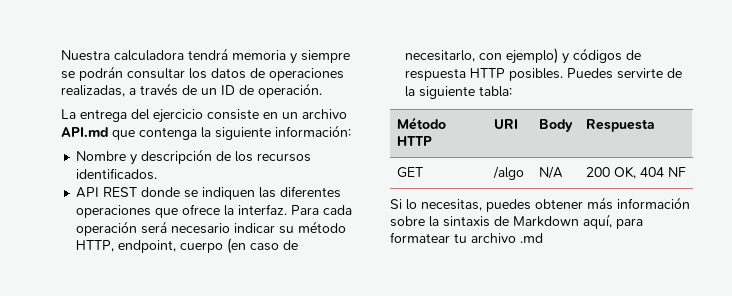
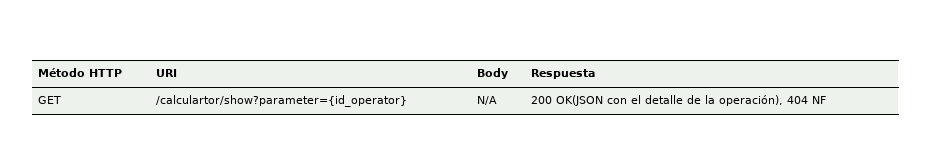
[61,48,350,64] [61,66,344,81] [61,83,322,98] [61,109,347,123] [61,125,351,140] [76,149,312,165] [76,168,158,180] [76,186,342,200] [76,204,353,218] [76,221,347,236] [76,238,299,254] [405,48,642,64] [405,68,683,81] [405,86,513,99] Nuestra calculadora tendrá memoria y siempre se podrán consultar los datos de operaciones realizadas, a través de un ID de operación. // La entrega del ejercicio consiste en un archivo API.md que contenga la siguiente información: // Nombre y descripción de los recursos identificados. // API REST donde se indiquen las diferentes operaciones que ofrece la interfaz. Para cada operación será necesario indicar su método HTTP, endpoint, cuerpo (en caso de necesitarlo, con ejemplo) y códigos de respuesta HTTP posibles. Puedes servirte de la siguiente tabla: // -> (38, 72) none
[492,166,524,180] /algo -> [156,95,408,107] /calculartor/show?parameter={id_operator}
[613,166,686,179] [390,197,690,212] [390,214,643,229] [390,232,543,243] OK, 404 NF // Si lo necesitas, puedes obtener más información sobre la sintaxis de Markdown aquí, para formatear tu archivo .md -> [556,95,827,106] OK(JSON con el detalle de la operación), 404 NF

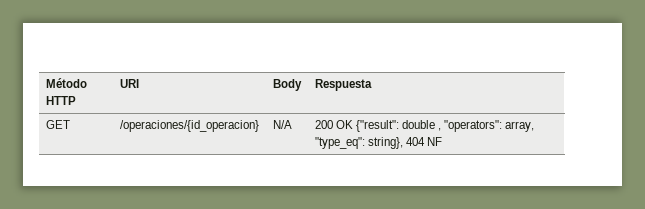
[156,95,408,107] /calculartor/show?parameter={id_operator} -> [119,120,259,132] /operaciones/{id_operacion}
[556,95,784,106] OK(JSON con el detalle de la operación), -> [335,120,535,132] [314,137,403,149] OK {"result": double , "operators": array, "type_eq": string},

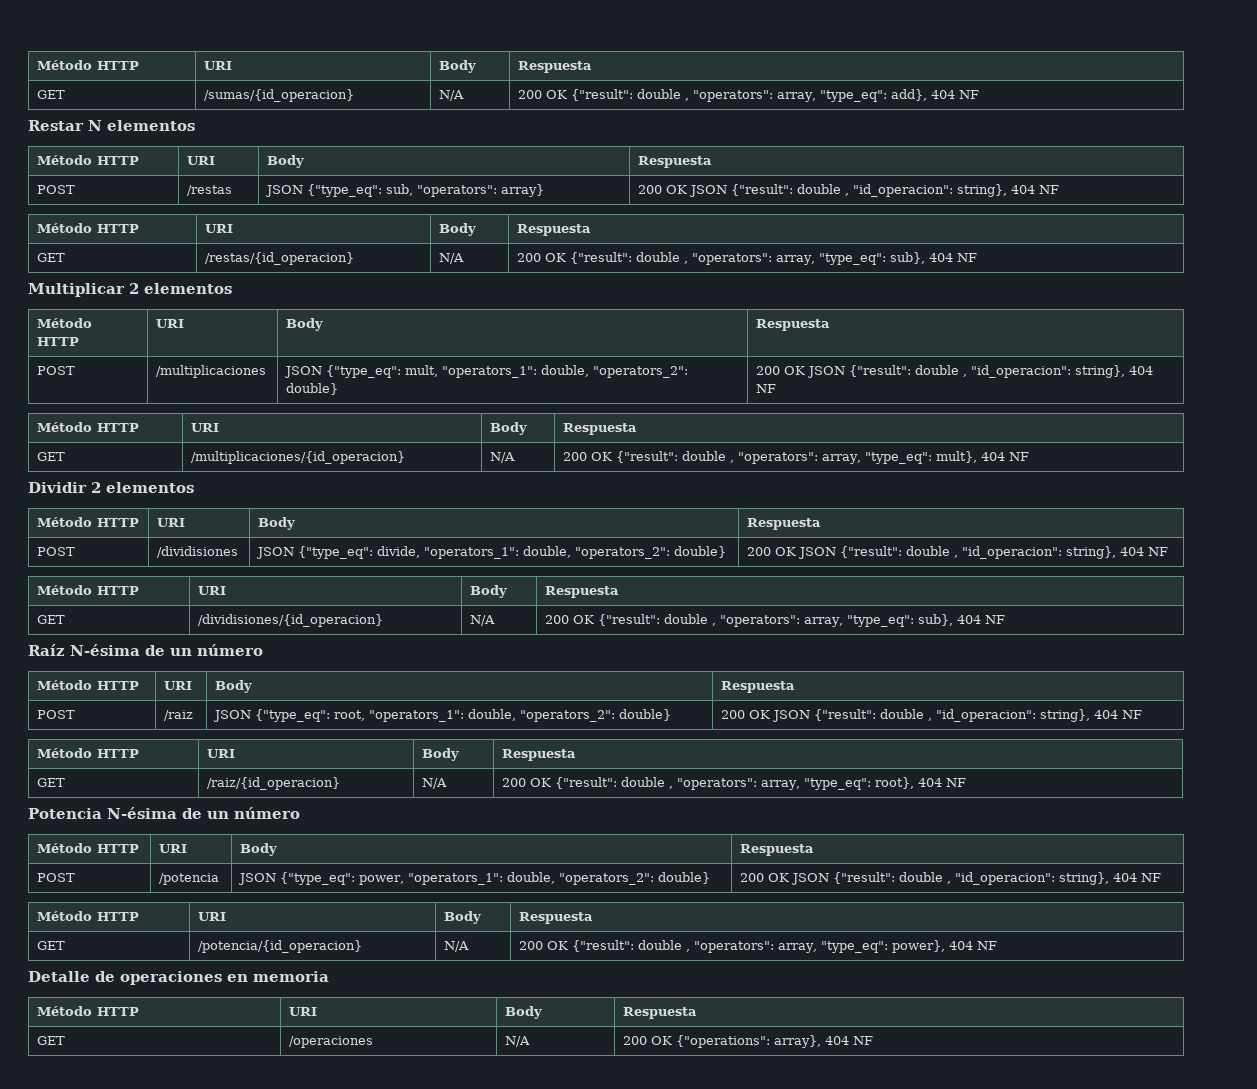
[45,78,87,88] [45,96,76,105] [119,79,139,88] [272,79,302,91] [314,79,372,91] [45,120,70,129] [119,120,259,132] [272,120,292,129] [314,120,535,132] [314,137,403,149] Método HTTP | URI | Body | Respuesta // GET | /operaciones/{id_operacion} | N/A | 200 OK {"result": double , "operators": array, "type_eq": string}, -> [37,60,140,70] [204,61,233,70] [439,60,477,73] [518,61,593,73] [37,90,66,99] [204,89,355,102] [439,90,465,101] [518,89,980,102] [28,120,195,131] [37,155,140,165] [187,156,216,165] [267,155,305,168] [638,156,713,168] [37,185,76,194] [187,185,233,196] [265,184,545,197] [638,184,1060,197] [37,223,140,233] [205,224,234,233] [439,223,477,236] [517,224,592,236] [37,253,66,262] [205,252,355,265] [439,253,465,264] [517,252,978,265] [28,283,232,297] [37,318,93,328] [37,337,80,346] [156,319,185,328] [286,318,324,331] [756,319,831,331] [37,366,76,375] [156,365,267,378] [284,365,689,378] [286,383,339,395] [756,365,1154,378] [756,384,777,393] [37,422,140,432] [191,423,220,432] [490,422,528,435] [563,423,638,435] [37,452,66,461] [191,451,406,464] [490,452,516,463] [563,451,1030,464] [28,482,194,493] [37,517,140,527] [157,518,186,527] [258,517,296,530] [747,518,822,530] [37,547,76,556] [157,546,239,558] [256,546,727,559] [747,546,1169,559] [37,585,140,595] [198,586,227,595] [470,585,508,598] [545,586,620,598] [37,615,66,624] [198,614,384,627] [470,615,496,626] [545,614,1006,627] [28,644,263,656] [37,680,140,690] [164,681,193,690] [215,680,253,693] [721,681,796,693] [37,710,76,719] [164,710,194,721] [213,709,672,722] [721,709,1143,722] [37,748,140,758] [207,749,236,758] [422,748,460,761] [502,749,577,761] [37,778,66,787] [207,777,341,790] [422,778,448,789] [502,777,967,790] [28,807,300,819] [37,843,140,853] [159,844,188,853] [240,843,278,856] [740,844,815,856] [37,873,76,882] [159,873,220,885] [238,872,711,885] [740,872,1162,885] [37,911,140,921] [198,912,227,921] [444,911,482,924] [519,912,594,924] [37,941,66,950] [198,940,363,953] [444,941,470,952] [519,940,998,953] [28,971,329,985] [37,1006,140,1016] [289,1007,318,1016] [505,1006,543,1019] [623,1007,698,1019] [37,1036,66,1045] [289,1036,374,1048] [505,1036,531,1047] [623,1035,822,1048] Método HTTP | URI | Body | Respuesta // GET | /sumas/{id_operacion} | N/A | 200 OK {"result": double , "operators": array, "type_eq": add}, 404 NF // Restar N elementos // Método HTTP | URI | Body | Respuesta // POST | /restas | JSON {"type_eq": sub, "operators": array} | 200 OK JSON {"result": double , "id_operacion": string}, 404 NF // Método HTTP | URI | Body | Respuesta // GET | /restas/{id_operacion} | N/A | 200 OK {"result": double , "operators": array, "type_eq": sub}, 404 NF // Multiplicar 2 elementos // Método HTTP | URI | Body | Respuesta // POST | /multiplicaciones | JSON {"type_eq": mult, "operators_1": double, "operators_2": double} | 200 OK JSON {"result": double , "id_operacion": string}, 404 NF // Método HTTP | URI | Body | Respuesta // GET | /multiplicaciones/{id_operacion} | N/A | 200 OK {"result": double , "operators": array, "type_eq": mult}, 404 NF // Dividir 2 elementos // Método HTTP | URI | Body | Respuesta // POST | /dividisiones | JSON {"type_eq": divide, "operators_1": double, "operators_2": double} | 200 OK JSON {"result": double , "id_operacion": string}, 404 NF // Método HTTP | URI | Body | Respuesta // GET | /dividisiones/{id_operacion} | N/A | 200 OK {"result": double , "operators": array, "type_eq": sub}, 404 NF // Raíz N-ésima de un número // Método HTTP | URI | Body | Respuesta // POST | /raiz | JSON {"type_eq": root, "operators_1": double, "operators_2": double} | 200 OK JSON {"result": double , "id_operacion": string}, 404 NF // Método HTTP | URI | Body | Respuesta // GET | /raiz/{id_operacion} | N/A | 200 OK {"result": double , "operators": array, "type_eq": root}, 404 NF // Potencia N-ésima de un número // Método HTTP | URI | Body | Respuesta // POST | /potencia | JSON {"type_eq": power, "operators_1": double, "operators_2": double} | 200 OK JSON {"result": double , "id_operacion": string}, 404 NF // Método HTTP | URI | Body | Respuesta // GET | /potencia/{id_operacion} | N/A | 200 OK {"result": double , "operators": array, "type_eq": power}, 404 NF // Detalle de operaciones en memoria // Método HTTP | URI | Body | Respuesta // GET | /operaciones | N/A | 200 OK {"operations": array},

